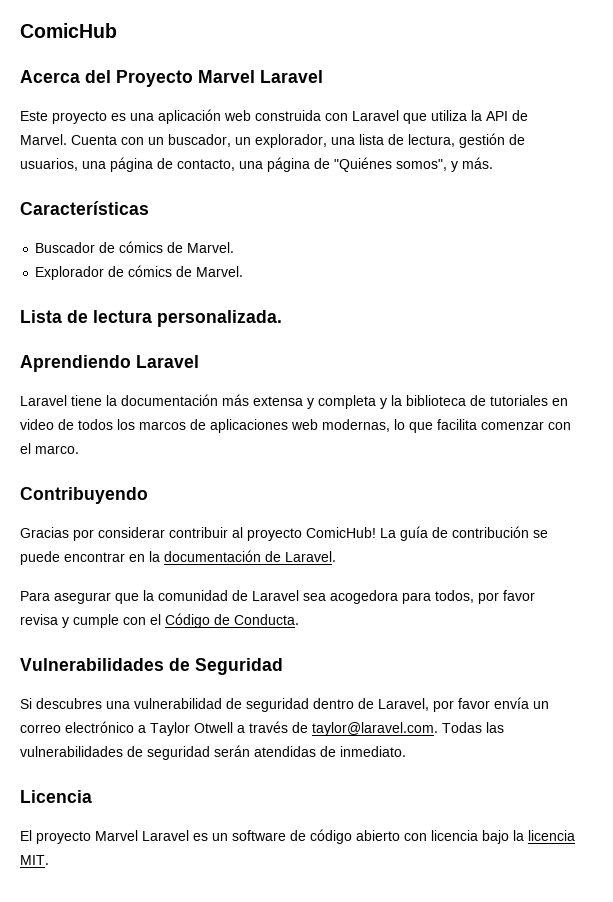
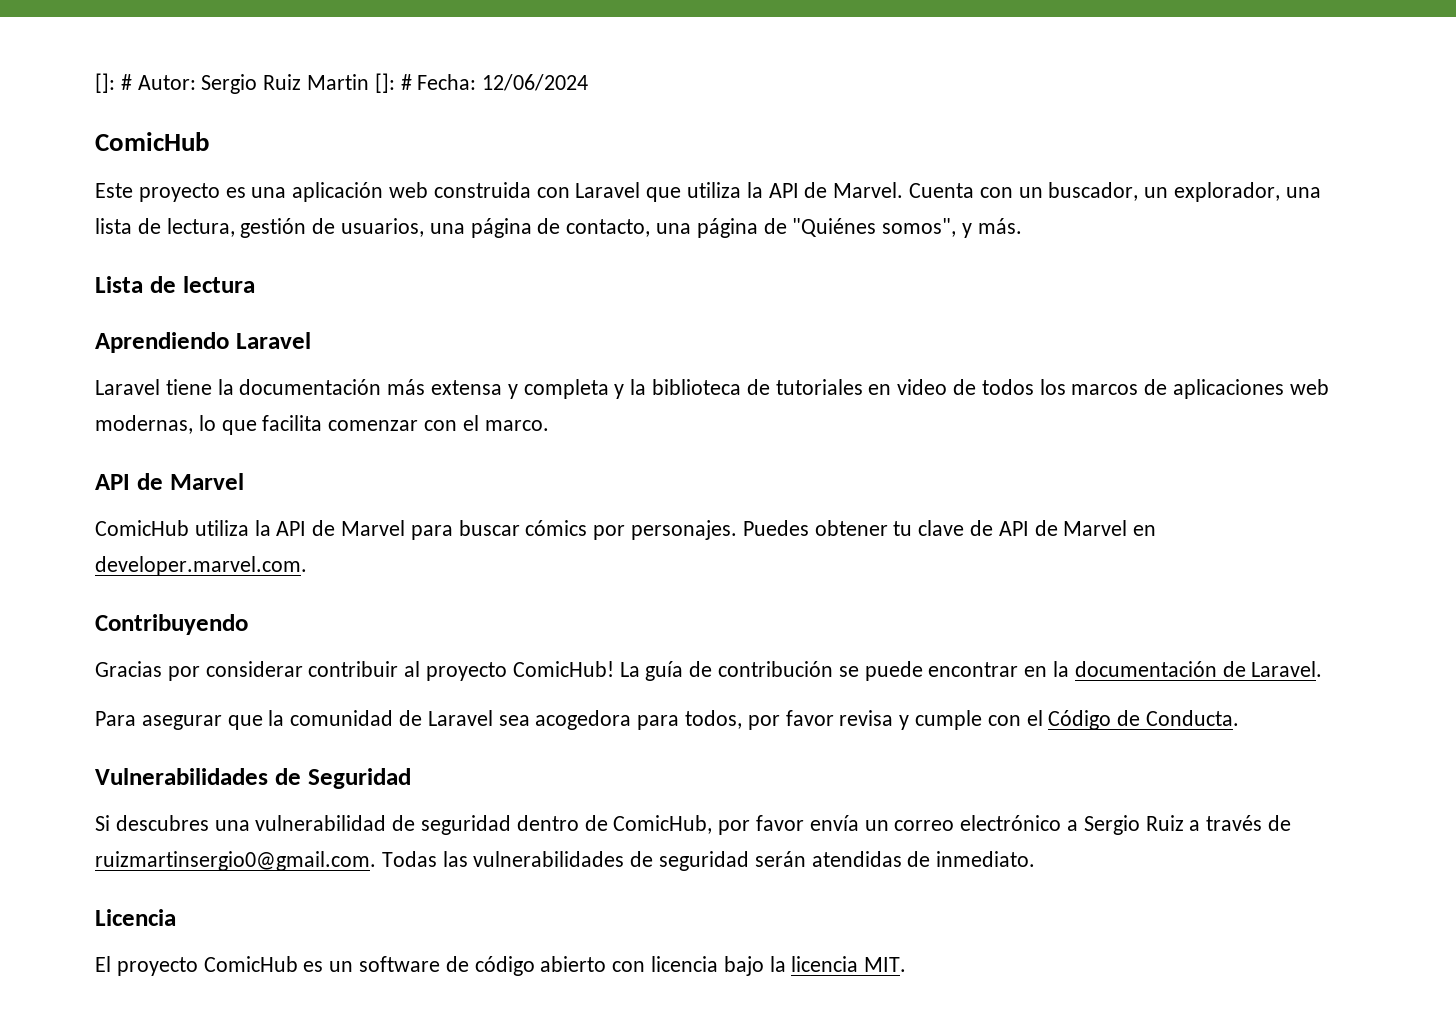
[20,23,117,38] [20,70,323,87] ComicHub // Acerca del Proyecto Marvel Laravel -> [95,73,589,94] [95,132,209,151] []: # Autor: Sergio Ruiz Martin []: # Fecha: 12/06/2024 // ComicHub
[20,201,149,215] [35,241,235,253] [35,265,244,280] // Características // Buscador de cómics de Marvel. // Explorador de cómics de Marvel. -> (1022, 226) none
[157,310,282,327] personalizada. -> (255, 284) none
(79, 449) none -> [95,473,244,490] [95,520,1157,540] [95,556,307,576] // API de Marvel // ComicHub utiliza la API de Marvel para buscar cómics por personajes. Puedes obtener tu clave de API de Marvel en developer.marvel.com.
[378,698,429,711] Laravel, -> [613,815,713,834] ComicHub,
[150,722,233,736] Taylor Otwell -> [1083,815,1184,835] Sergio Ruiz
[312,722,438,736] taylor@laravel.com. -> [95,851,376,871] ruizmartinsergio0@gmail.com.
[95,830,189,841] Marvel Laravel -> [203,956,298,972] ComicHub

